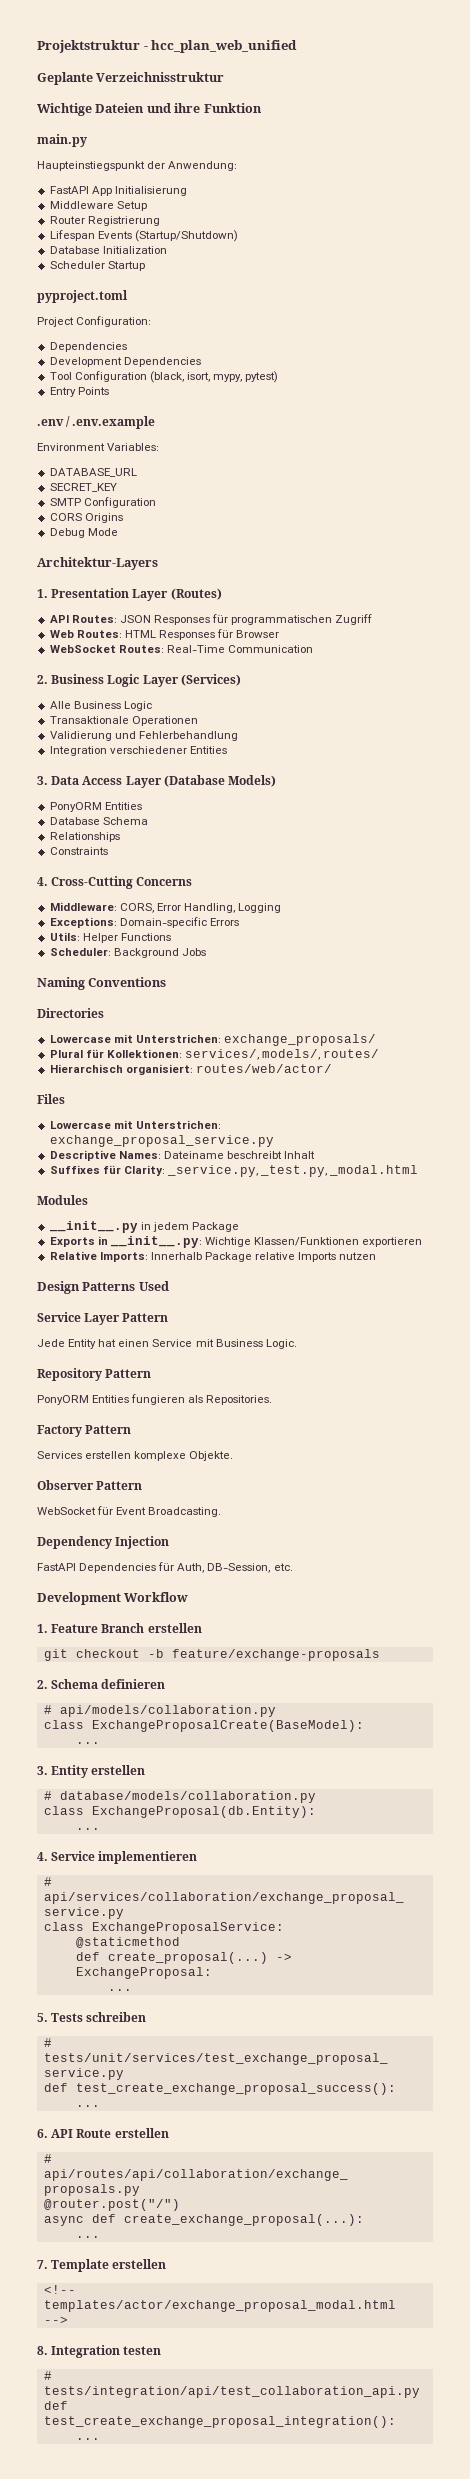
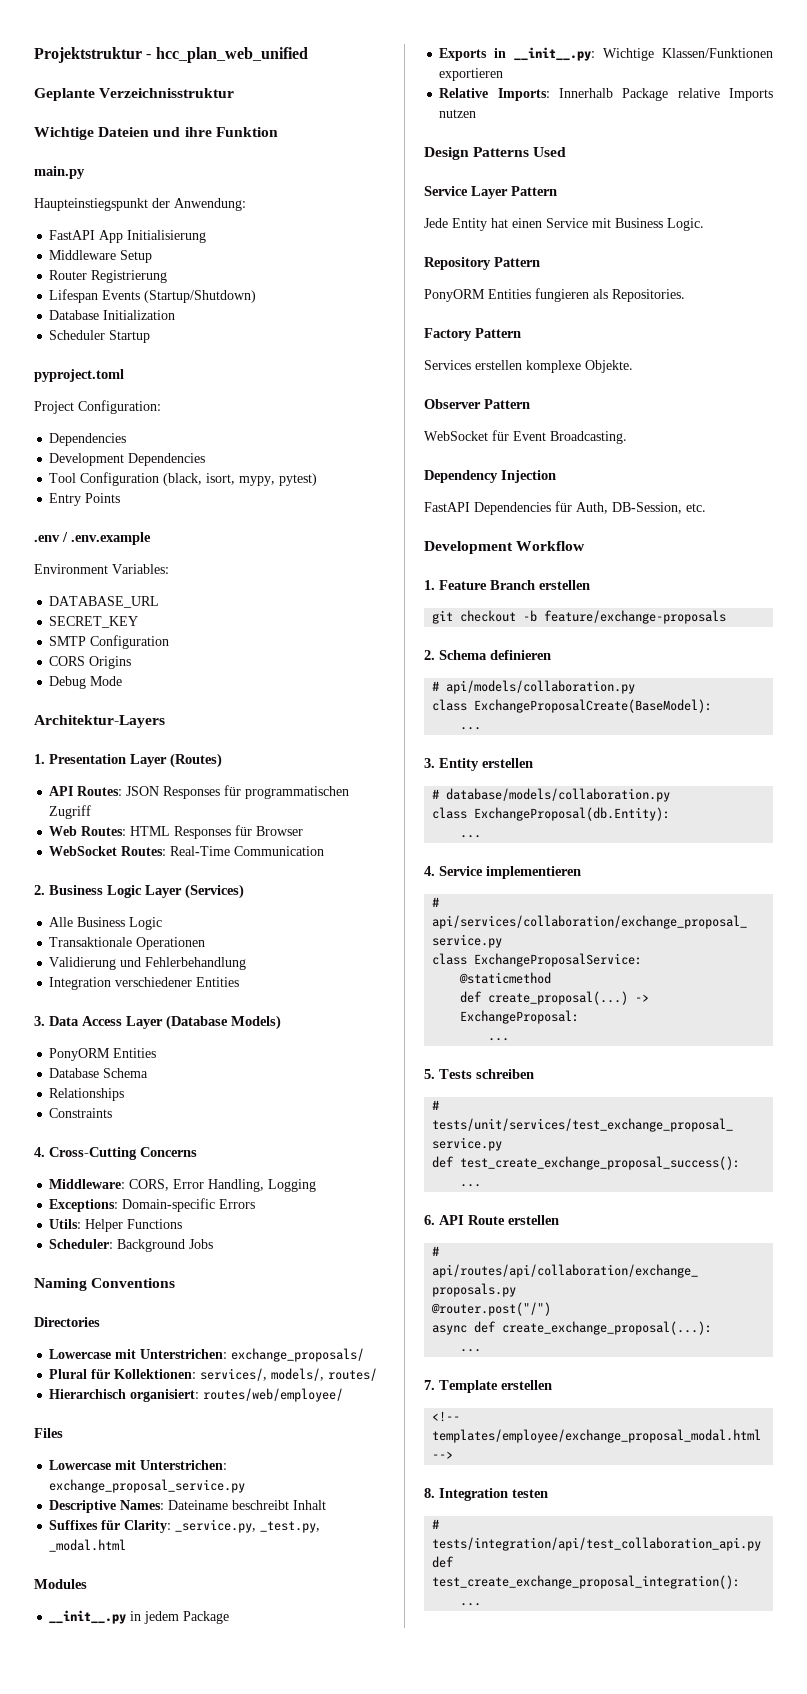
[195,1064,332,1073] routes/web/actor/ -> [203,1388,344,1402] routes/web/employee/
[43,2300,396,2312] templates/actor/exchange_proposal_modal.html -> [432,1429,762,1443] templates/employee/exchange_proposal_modal.html

